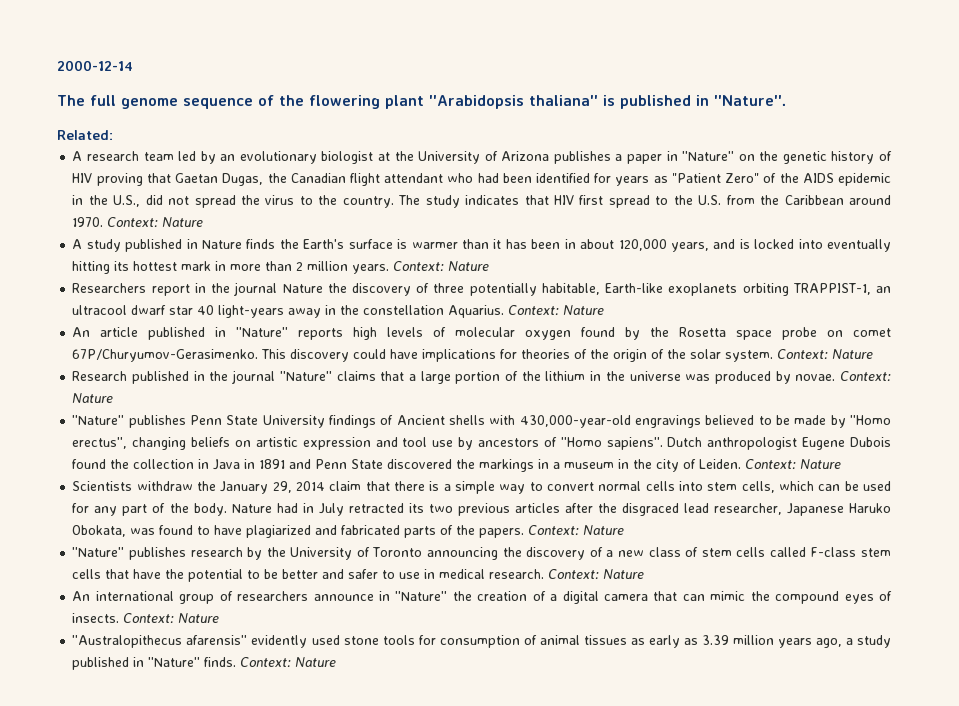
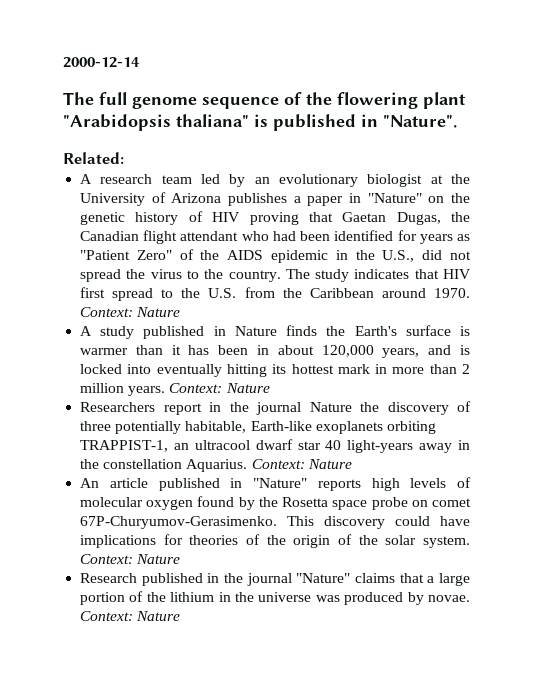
[429,95,598,109] ''Arabidopsis thaliana'' -> [63,114,249,131] "Arabidopsis thaliana"
[714,95,786,106] ''Nature''. -> [383,115,457,128] "Nature".
[682,151,735,161] ''Nature'' -> [367,193,422,203] "Nature"
[236,327,289,337] ''Nature'' -> [253,478,308,488] "Nature"
[72,349,259,362] 67P/Churyumov-Gerasimenko. -> [80,516,278,529] 67P-Churyumov-Gerasimenko.
[279,371,332,381] ''Nature'' -> [296,573,351,583] "Nature"
[72,415,892,428] [72,437,892,450] [72,459,842,472] [72,481,891,494] [72,503,892,516] [72,525,625,538] [72,547,891,560] [72,569,645,582] [72,591,892,604] [72,613,220,624] [72,635,891,648] [72,657,337,670] // ''Nature'' publishes Penn State University findings of Ancient shells with 430,000-year-old engravings believed to be made by ''Homo erectus'', changing beliefs on artistic expression and tool use by ancestors of ''Homo sapiens''. Dutch anthropologist Eugene Dubois found the collection in Java in 1891 and Penn State discovered the markings in a museum in the city of Leiden. Context: Nature // Scientists withdraw the January 29, 2014 claim that there is a simple way to convert normal cells into stem cells, which can be used for any part of the body. Nature had in July retracted its two previous articles after the disgraced lead researcher, Japanese Haruko Obokata, was found to have plagiarized and fabricated parts of the papers. Context: Nature // ''Nature'' publishes research by the University of Toronto announcing the discovery of a new class of stem cells called F-class stem cells that have the potential to be better and safer to use in medical research. Context: Nature // An international group of researchers announce in ''Nature'' the creation of a digital camera that can mimic the compound eyes of insects. Context: Nature // ''Australopithecus afarensis'' evidently used stone tools for consumption of animal tissues as early as 3.39 million years ago, a study published in ''Nature'' finds. Context: Nature -> (181, 616) none

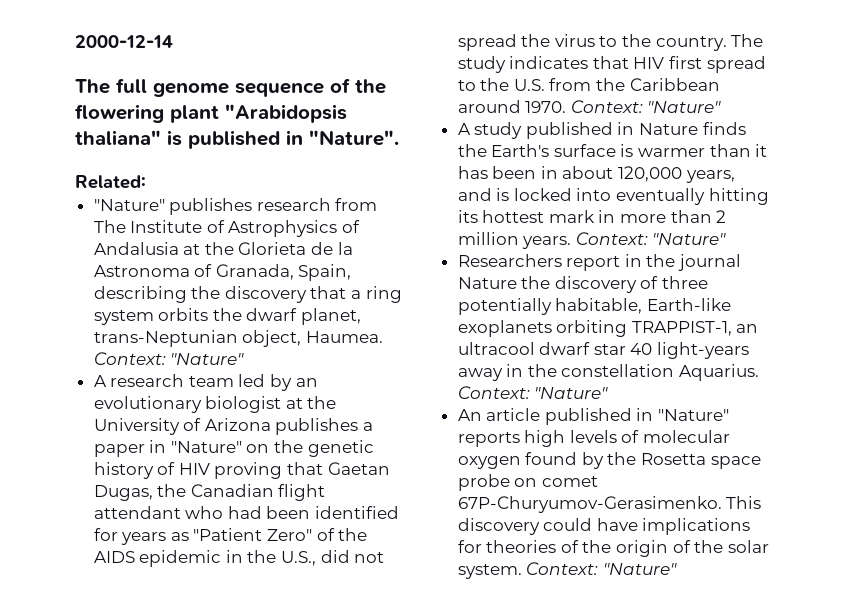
(124, 158) none -> [93,198,378,215] [93,220,361,237] [93,242,353,255] [93,264,352,281] [93,286,402,303] [93,308,362,325] [93,330,383,347] [93,352,245,365] // "Nature" publishes research from The Institute of Astrophysics of Andalusia at the Glorieta de la Astronoma of Granada, Spain, describing the discovery that a ring system orbits the dwarf planet, trans-Neptunian object, Haumea. Context: ''Nature''
[136,307,181,317] Nature -> [647,101,722,113] ''Nature''
[225,383,270,393] Nature -> [652,233,727,245] ''Nature''
[307,459,352,469] Nature -> [534,387,609,399] ''Nature''
[136,554,181,564] [80,573,470,586] [80,591,470,605] [80,611,181,621] Nature // Research published in the journal "Nature" claims that a large portion of the lithium in the universe was produced by novae. Context: Nature -> [602,563,677,575] ''Nature''

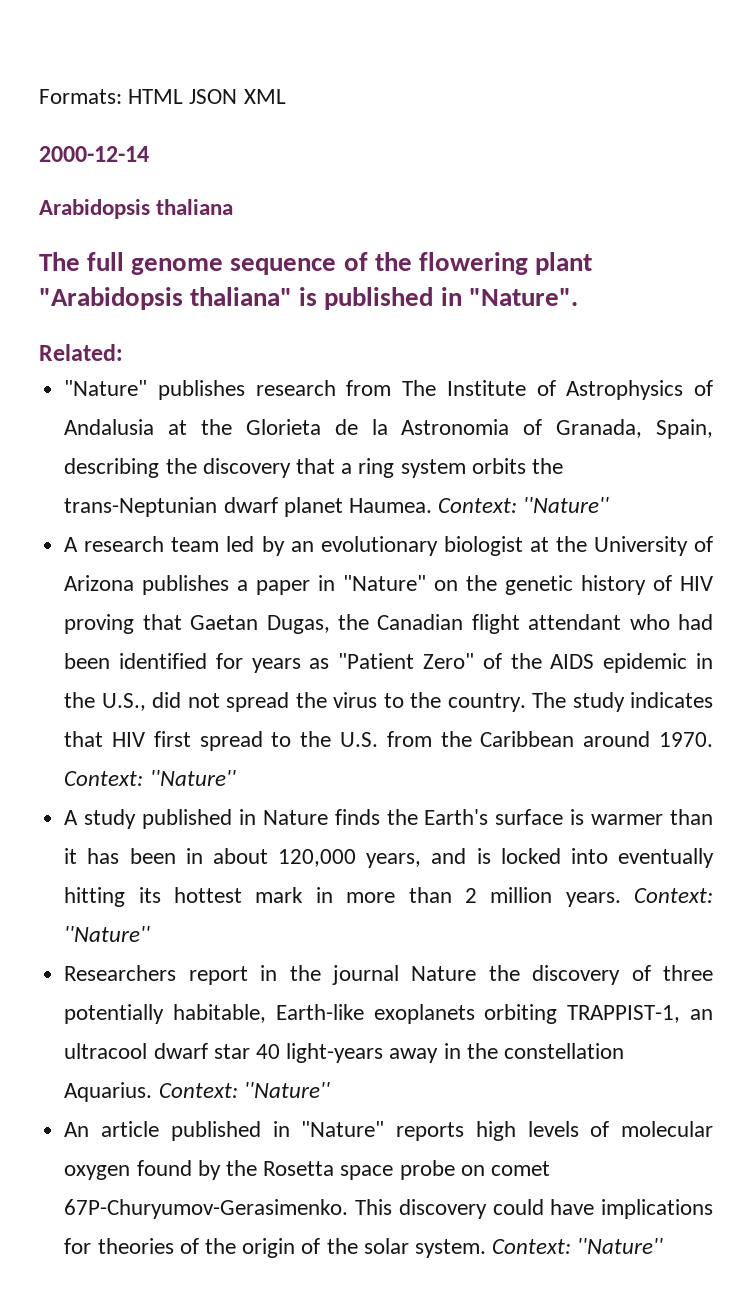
(75, 41) none -> [39,89,286,104] Formats: HTML JSON XML //
(173, 41) none -> [39,199,234,219] // Arabidopsis thaliana
[93,265,190,277] Astronoma -> [401,419,510,435] Astronomia
[246,308,362,325] [93,330,302,347] dwarf planet, trans-Neptunian object, -> [64,497,343,517] trans-Neptunian dwarf planet

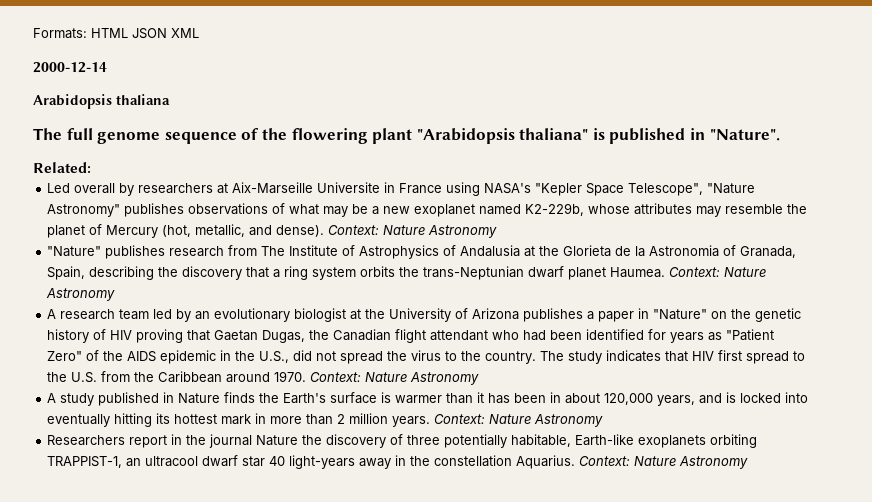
(123, 352) none -> [47,182,756,196] [47,203,808,217] [47,224,498,238] // Led overall by researchers at Aix-Marseille Universite in France using NASA's "Kepler Space Telescope", "Nature Astronomy" publishes observations of what may be a new exoplanet named K2-229b, whose attributes may resemble the planet of Mercury (hot, metallic, and dense). Context: Nature Astronomy
[523,497,610,513] ''Nature'' -> [724,267,767,277] [46,288,116,301] Nature Astronomy
[149,770,236,786] ''Nature'' -> [365,372,480,385] Nature Astronomy
[64,926,151,942] ''Nature'' -> [489,414,604,427] Nature Astronomy
[243,1082,330,1098] [64,1121,713,1141] [64,1160,550,1180] [64,1199,713,1219] [64,1238,664,1258] ''Nature'' // An article published in "Nature" reports high levels of molecular oxygen found by the Rosetta space probe on comet 67P-Churyumov-Gerasimenko. This discovery could have implications for theories of the origin of the solar system. Context: ''Nature'' -> [634,456,749,469] Nature Astronomy

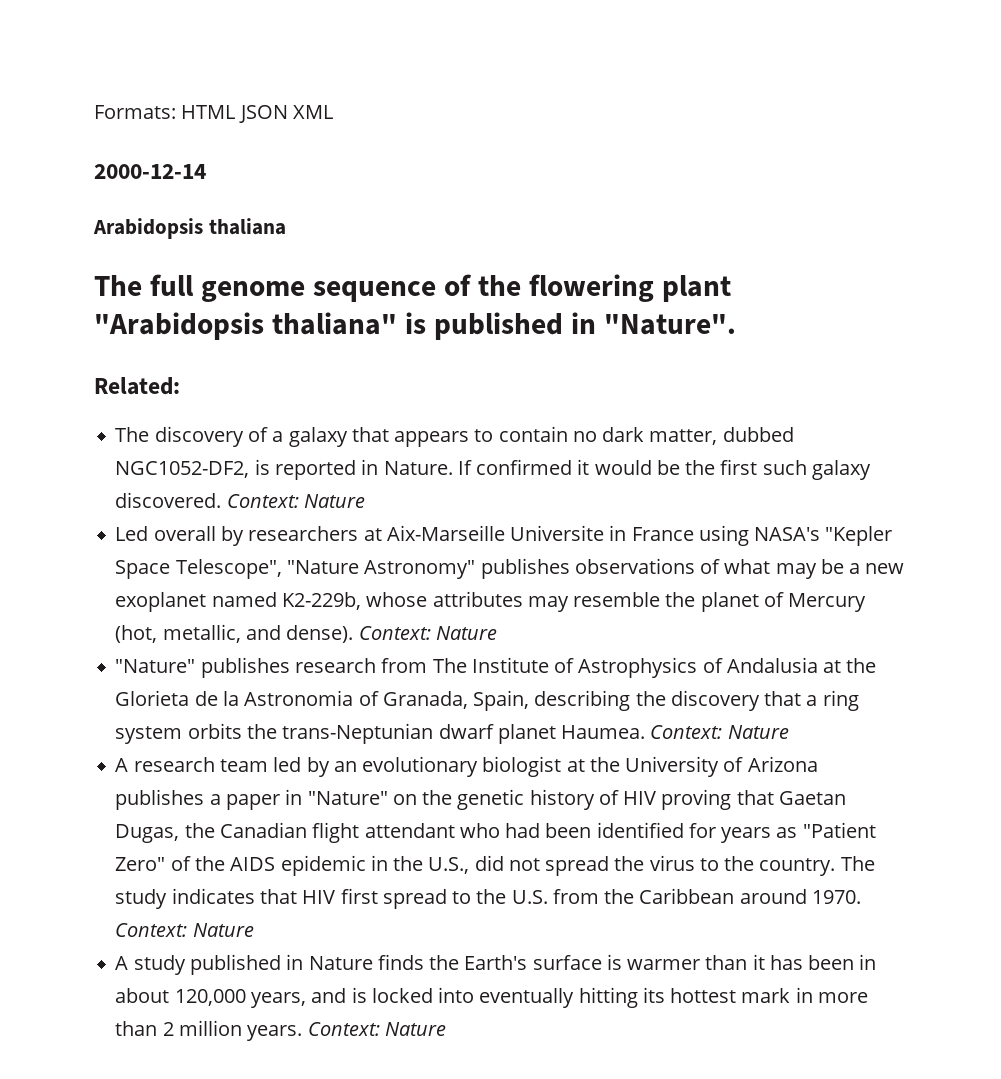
(91, 167) none -> [115,426,794,447] [115,459,871,480] [115,492,365,508] // The discovery of a galaxy that appears to contain no dark matter, dubbed NGC1052-DF2, is reported in Nature. If confirmed it would be the first such galaxy discovered. Context: Nature
[428,225,498,238] Astronomy -> (497, 633) none
[46,288,116,301] Astronomy -> (789, 732) none
[410,372,480,385] Astronomy -> (254, 930) none
[534,414,604,427] [47,434,758,448] [47,455,749,469] Astronomy // Researchers report in the journal Nature the discovery of three potentially habitable, Earth-like exoplanets orbiting TRAPPIST-1, an ultracool dwarf star 40 light-years away in the constellation Aquarius. Context: Nature Astronomy -> (446, 1029) none

